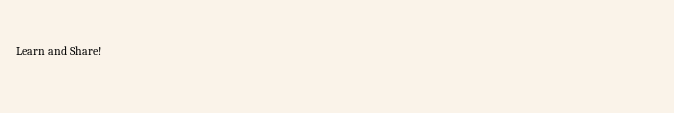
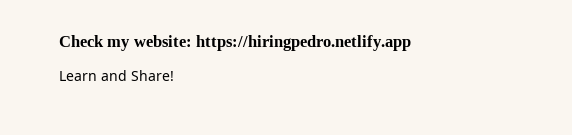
(16, 51) none -> [59,35,412,51] Check my website: https://hiringpedro.netlify.app //

